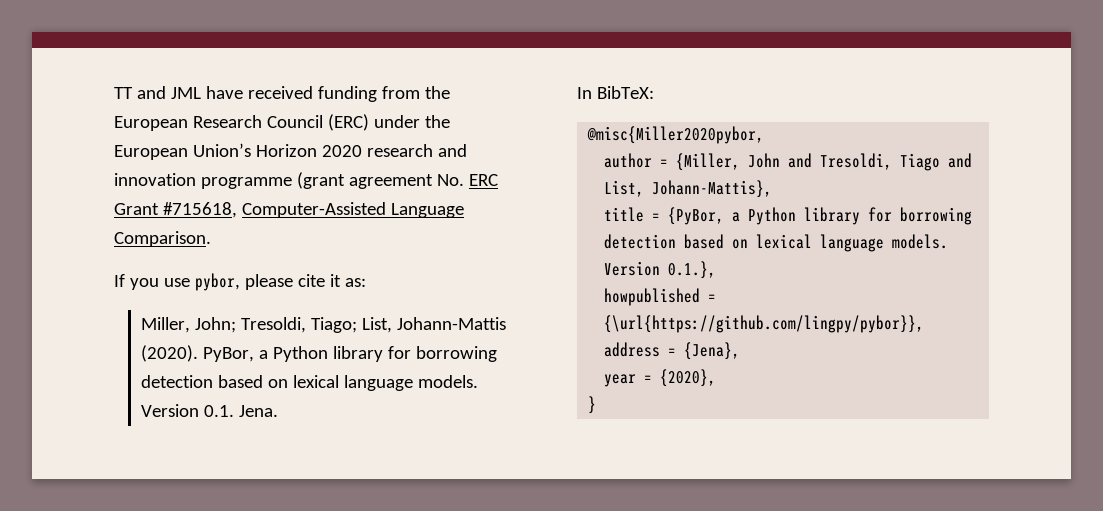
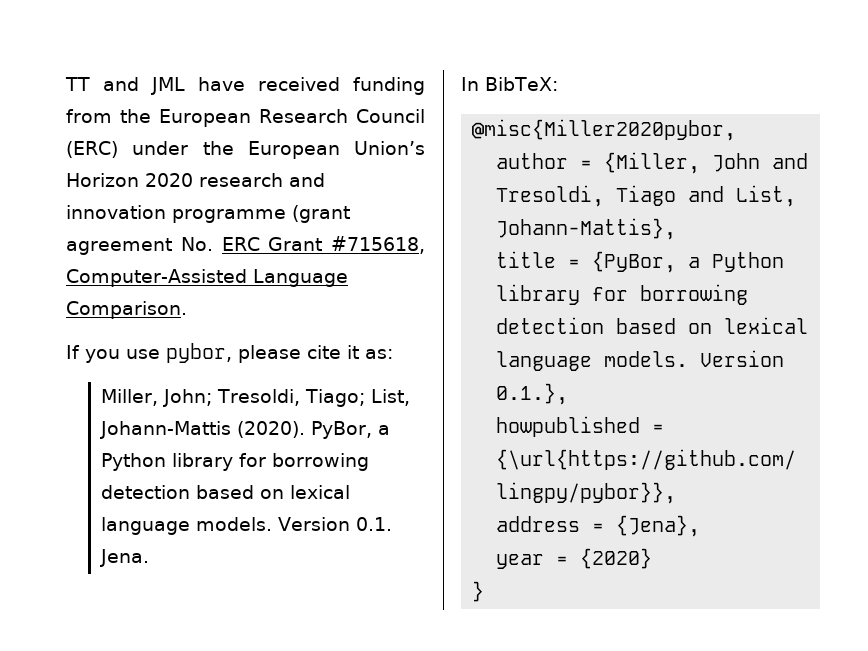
[660,369,717,387] {2020}, -> [580,548,653,569] {2020}

